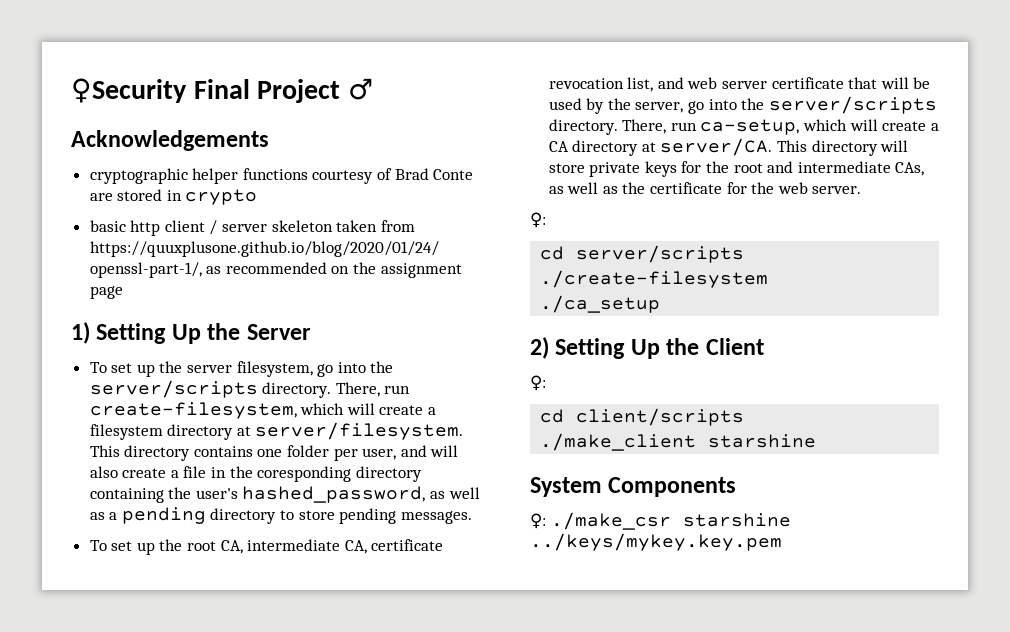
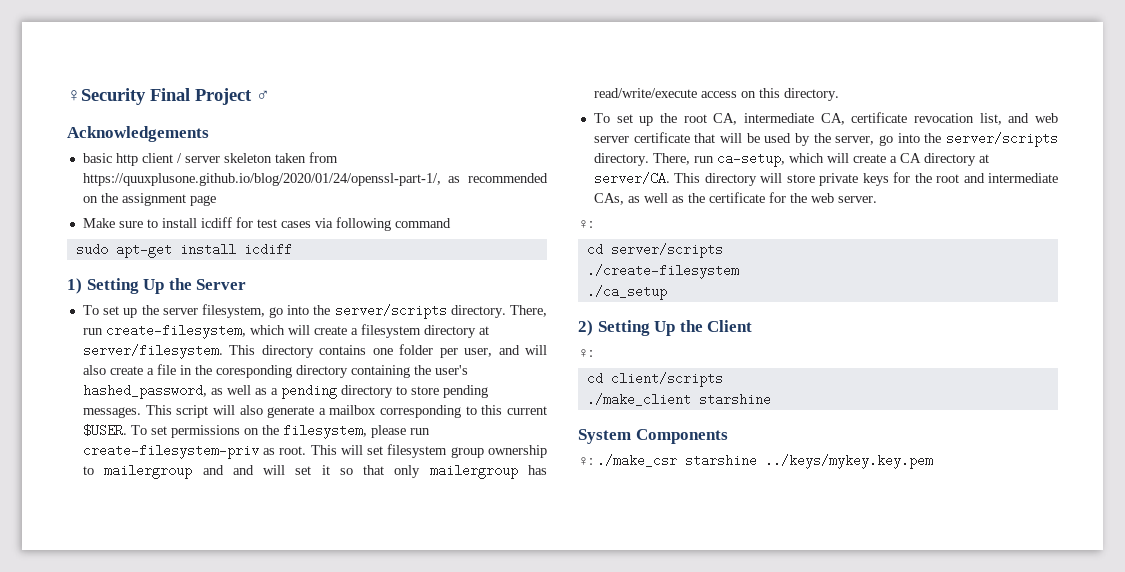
[89,168,474,184] [89,189,258,205] // cryptographic helper functions courtesy of Brad Conte are stored in crypto -> (209, 134) none
(123, 292) none -> [82,217,451,231] [75,243,292,258] // Make sure to install icdiff for test cases via following command // sudo apt-get install icdiff
(472, 517) none -> [145,405,547,418] [82,424,430,439] [82,444,548,459] [82,464,547,479] [593,88,839,101] This script will also generate a mailbox corresponding to this current $USER. To set permissions on the filesystem, please run create-filesystem-priv as root. This will set filesystem group ownership to mailergroup and and will set it so that only mailergroup has read/write/execute access on this directory.

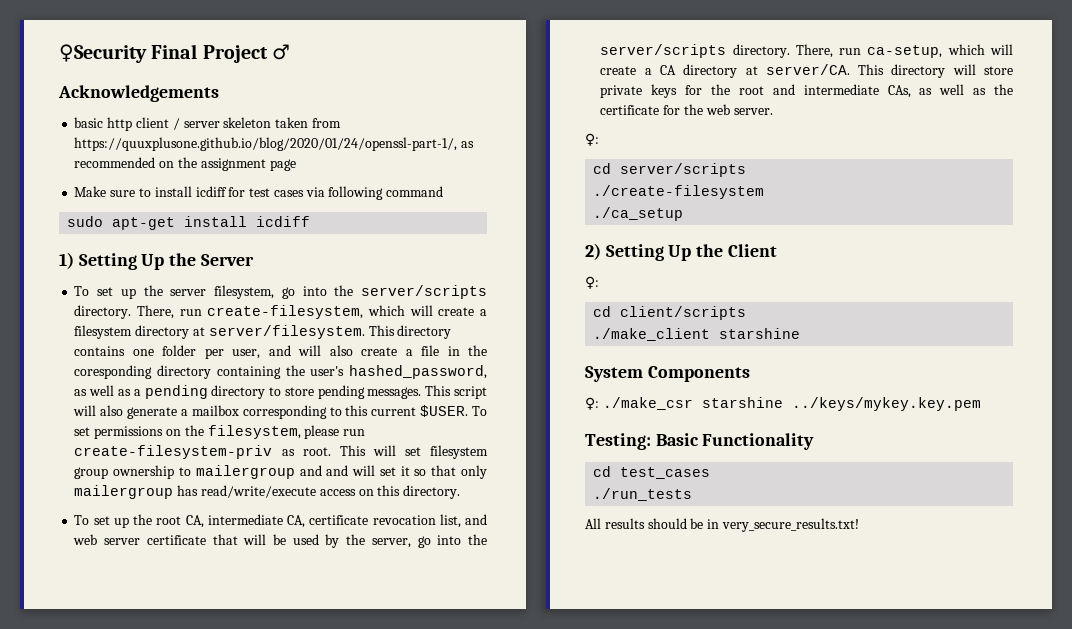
(933, 461) none -> [585,433,815,450] [593,466,711,479] [593,488,693,501] [585,518,859,532] // Testing: Basic Functionality // cd test_cases // ./run_tests // All results should be in very_secure_results.txt!

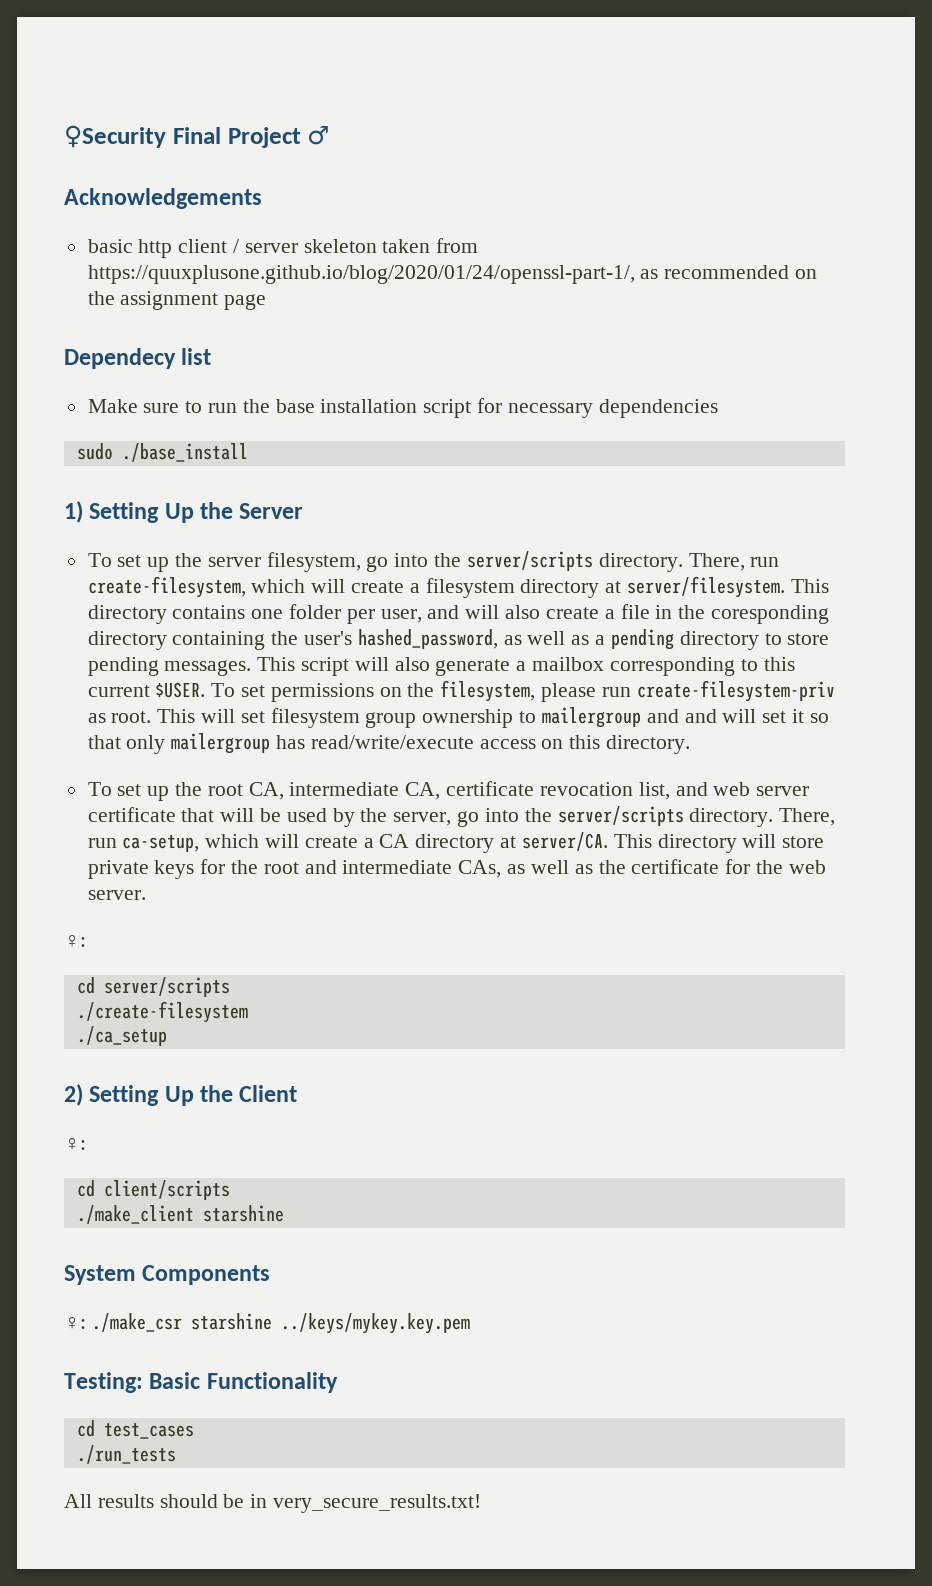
(296, 165) none -> [64,348,212,369] // Dependecy list
[154,186,444,200] [67,216,311,230] install icdiff for test cases via following command // sudo apt-get install icdiff -> [208,398,718,418] [76,443,248,462] run the base installation script for necessary dependencies // sudo ./base_install

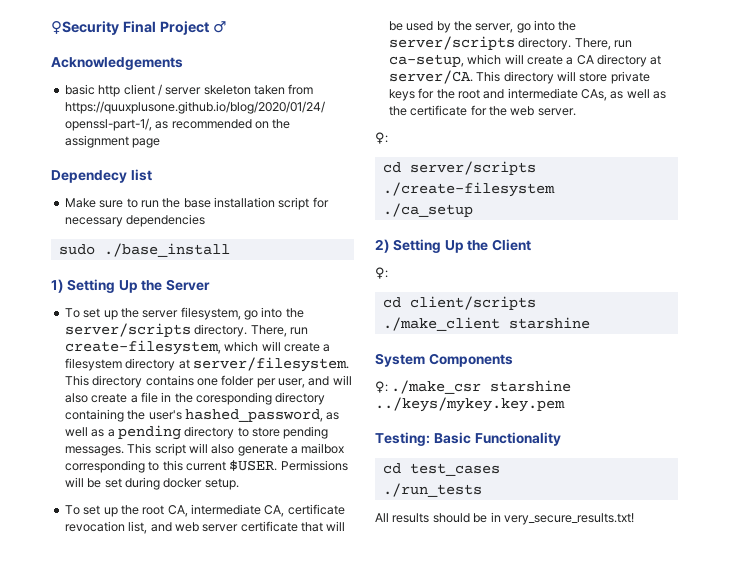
[211,680,835,702] [87,707,829,728] [87,733,691,754] To set permissions on the filesystem, please run create-filesystem-priv as root. This will set filesystem group ownership to mailergroup and and will set it so that only mailergroup has read/write/execute access on this directory. -> [280,460,348,471] [64,477,239,490] Permissions will be set during docker setup.

